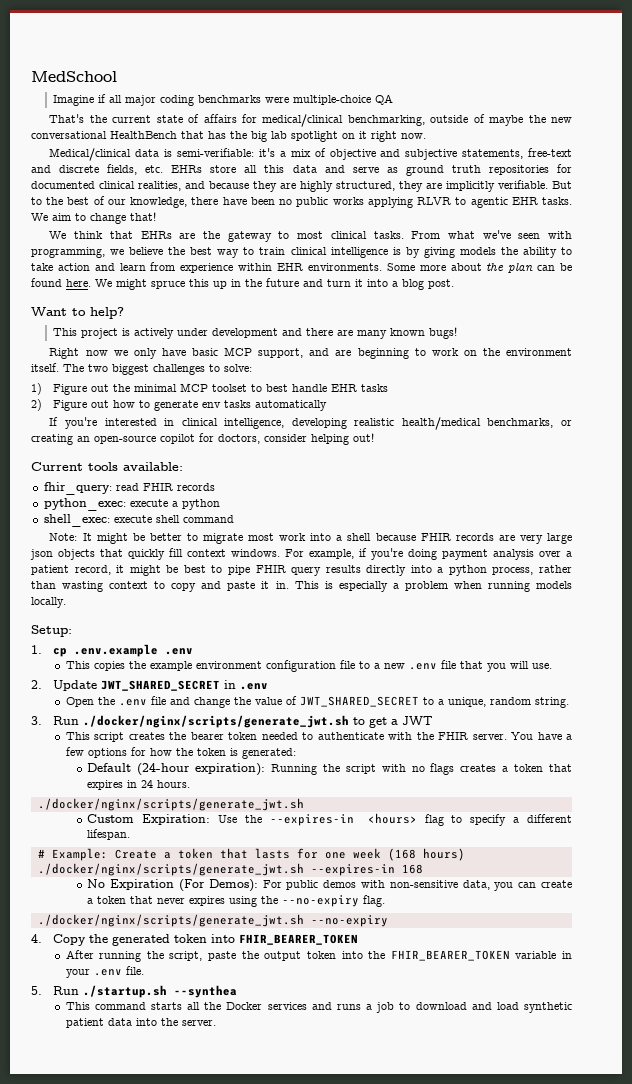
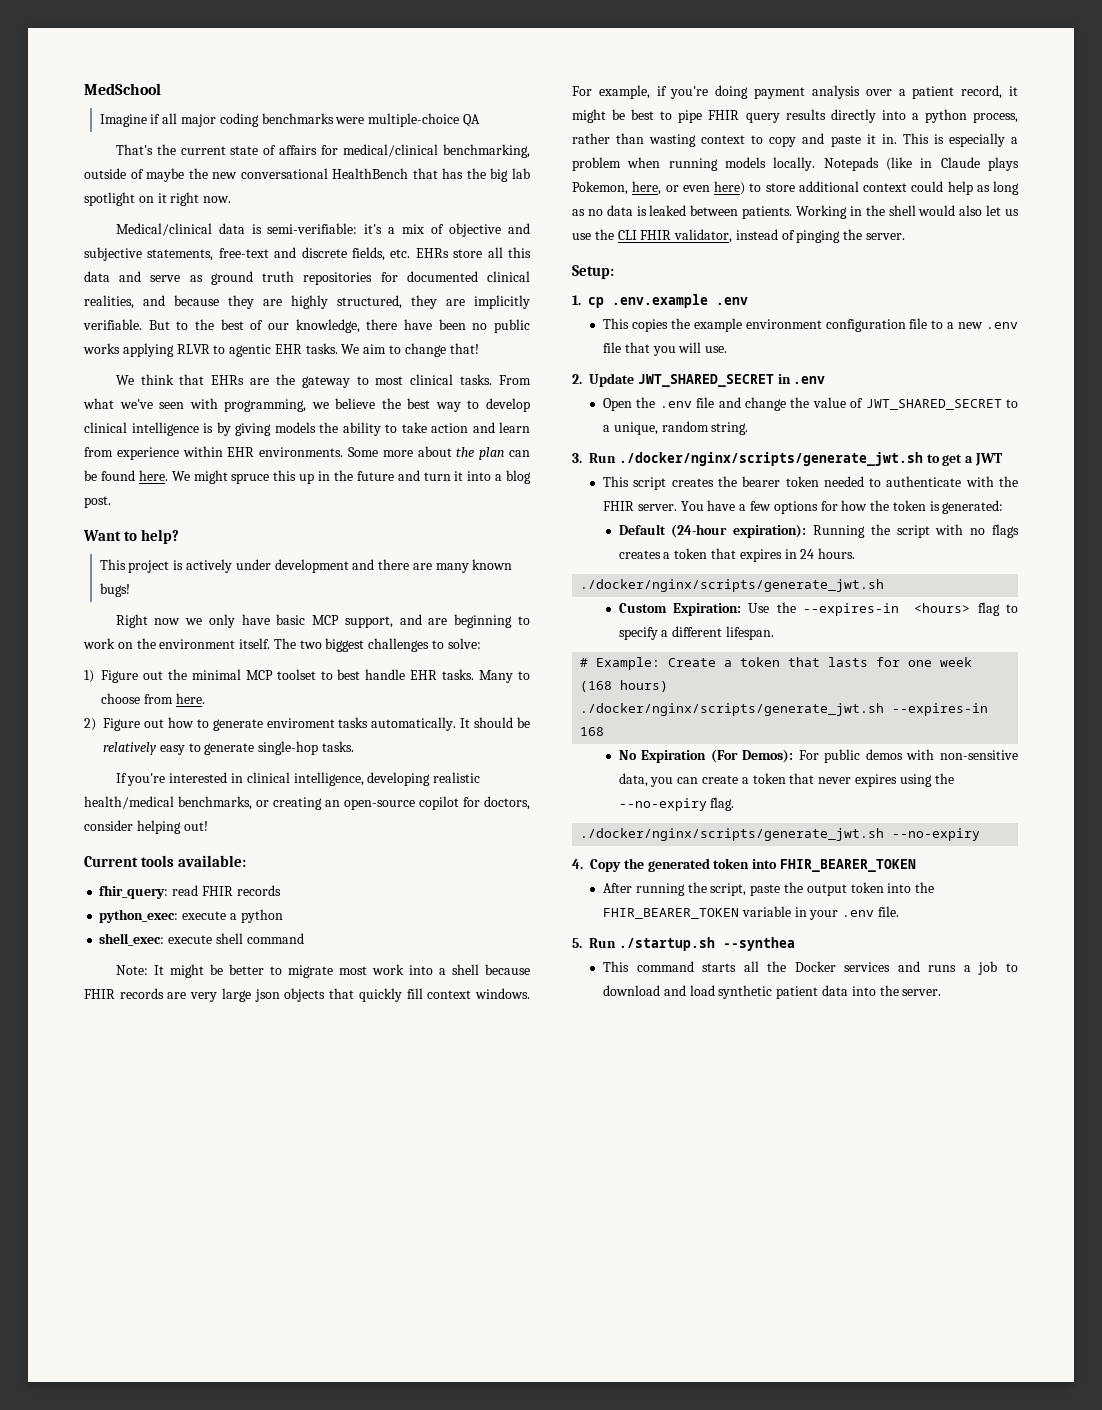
[259,247,286,255] train -> [486,398,530,412] develop
[360,384,388,392] tasks -> [442,669,530,683] [101,693,205,704] tasks. Many to choose from here.
[201,400,327,411] env tasks automatically -> [266,717,530,731] [103,741,354,755] enviroment tasks automatically. It should be relatively easy to generate single-hop tasks.
(66, 602) none -> [823,157,1019,171] [572,181,1019,195] [572,205,1019,219] [572,229,906,243] Notepads (like in Claude plays Pokemon, here, or even here) to store additional context could help as long as no data is leaked between patients. Working in the shell would also let us use the CLI FHIR validator, instead of pinging the server.

